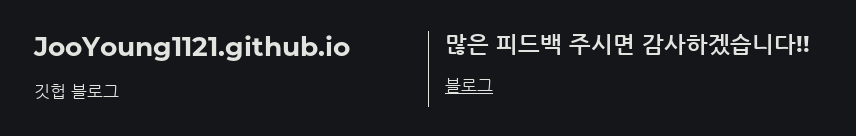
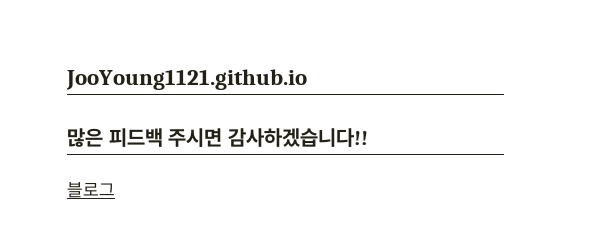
[34,84,119,100] // 깃헙 블로그 -> (307, 79) none

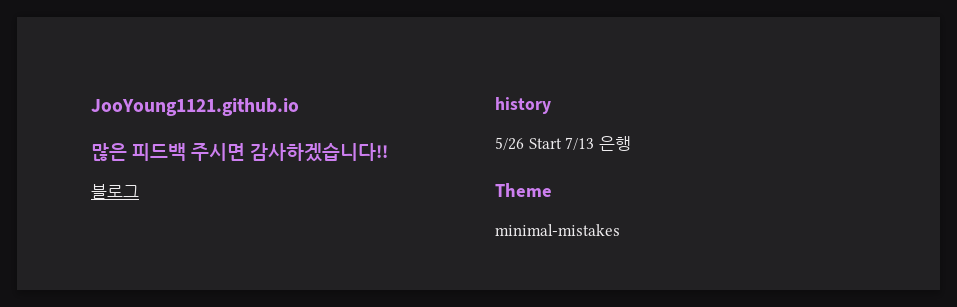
(115, 190) none -> [495,97,551,114] [495,136,631,151] [495,183,552,197] [495,224,620,236] // history // 5/26 Start 7/13 은행 // Theme // minimal-mistakes

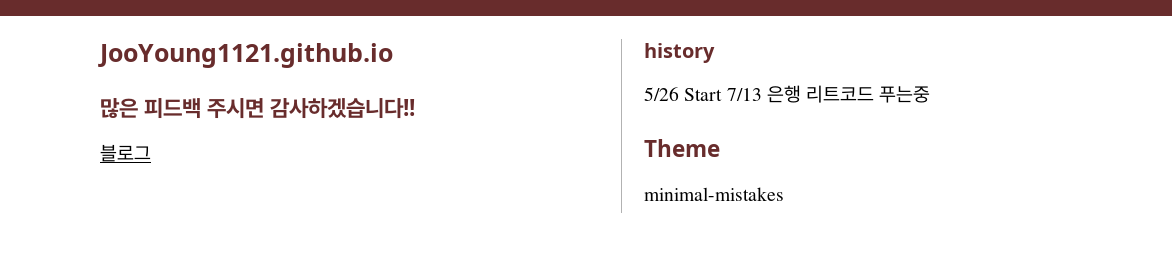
(631, 143) none -> [806,85,931,103] 리트코드 푸는중

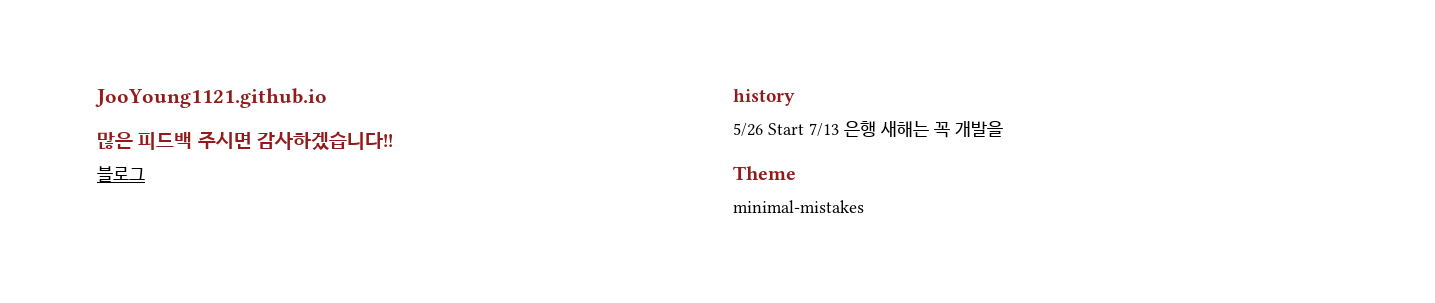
[806,85,931,103] 리트코드 푸는중 -> [880,121,1003,138] 새해는 꼭 개발을

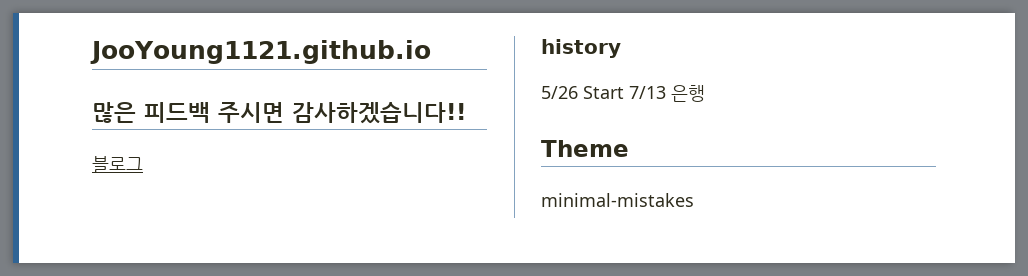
[880,121,1003,138] 새해는 꼭 개발을 -> (705, 93) none

